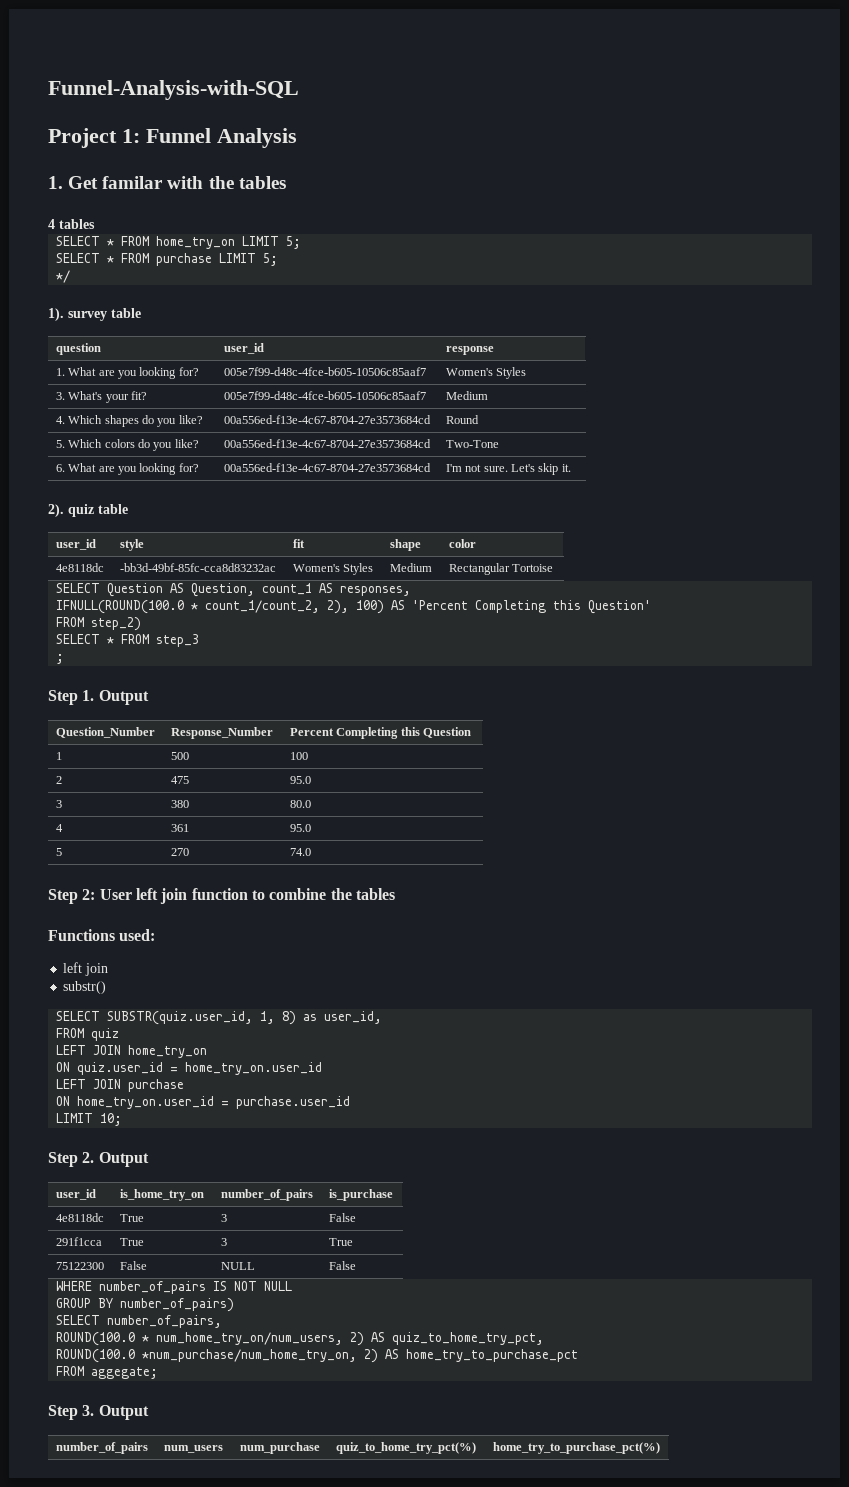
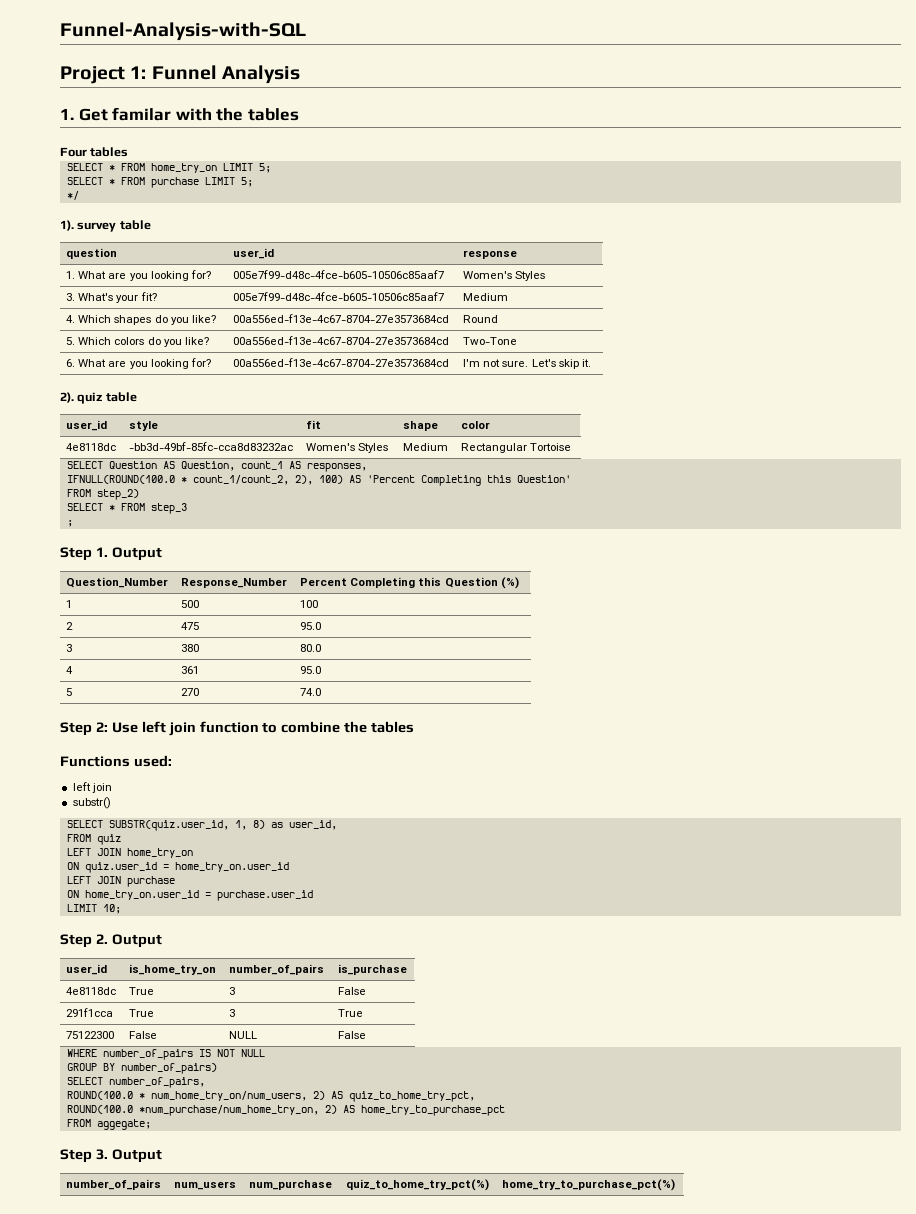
[48,219,55,229] 4 -> [60,147,87,157] Four
(471, 732) none -> [500,577,519,589] (%)
[99,889,132,900] User -> [111,722,138,733] Use

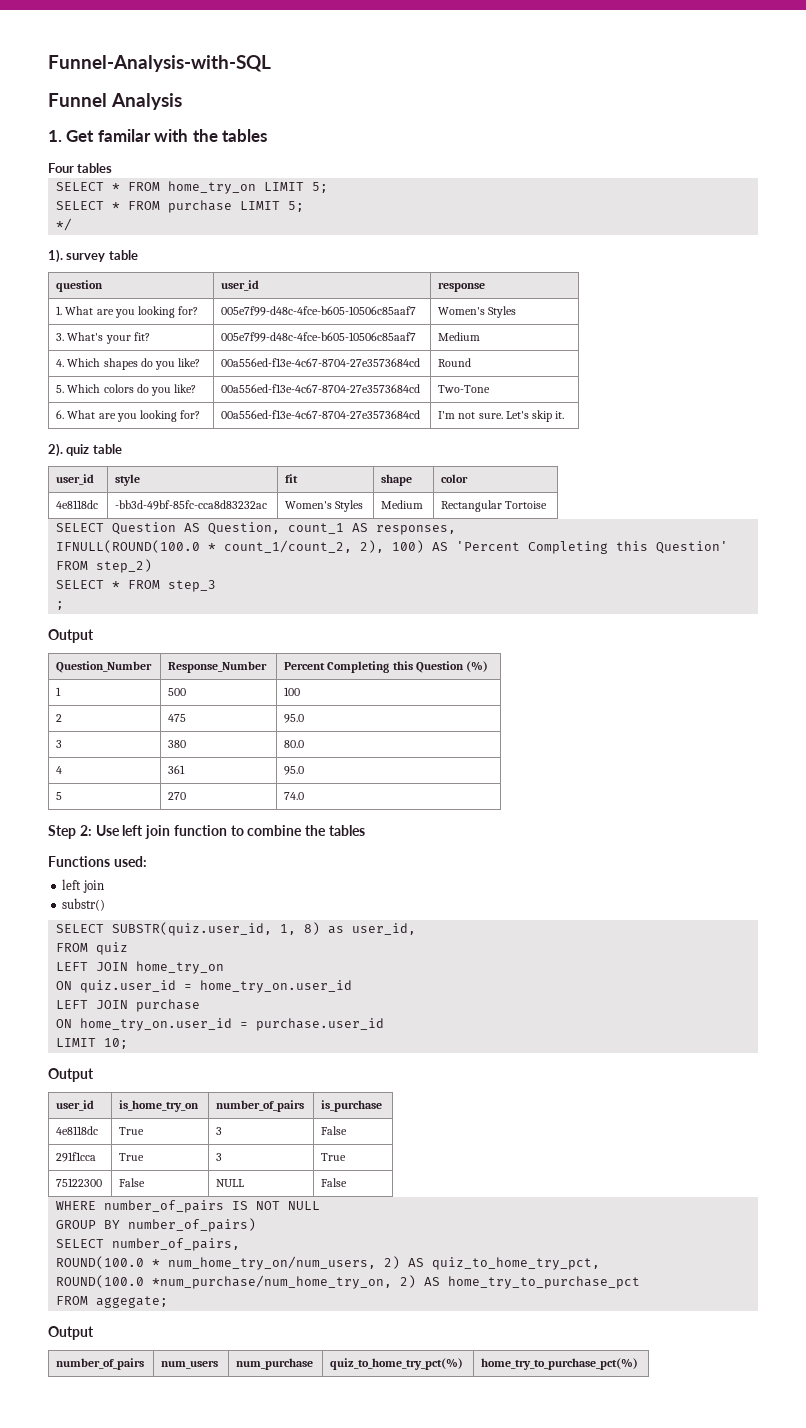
[60,66,147,84] Project 1: -> (271, 63) none
[60,547,108,561] Step 1. -> (64, 605) none
[60,934,108,948] Step 2. -> (128, 1043) none
[60,1149,108,1163] Step 3. -> (168, 1302) none

